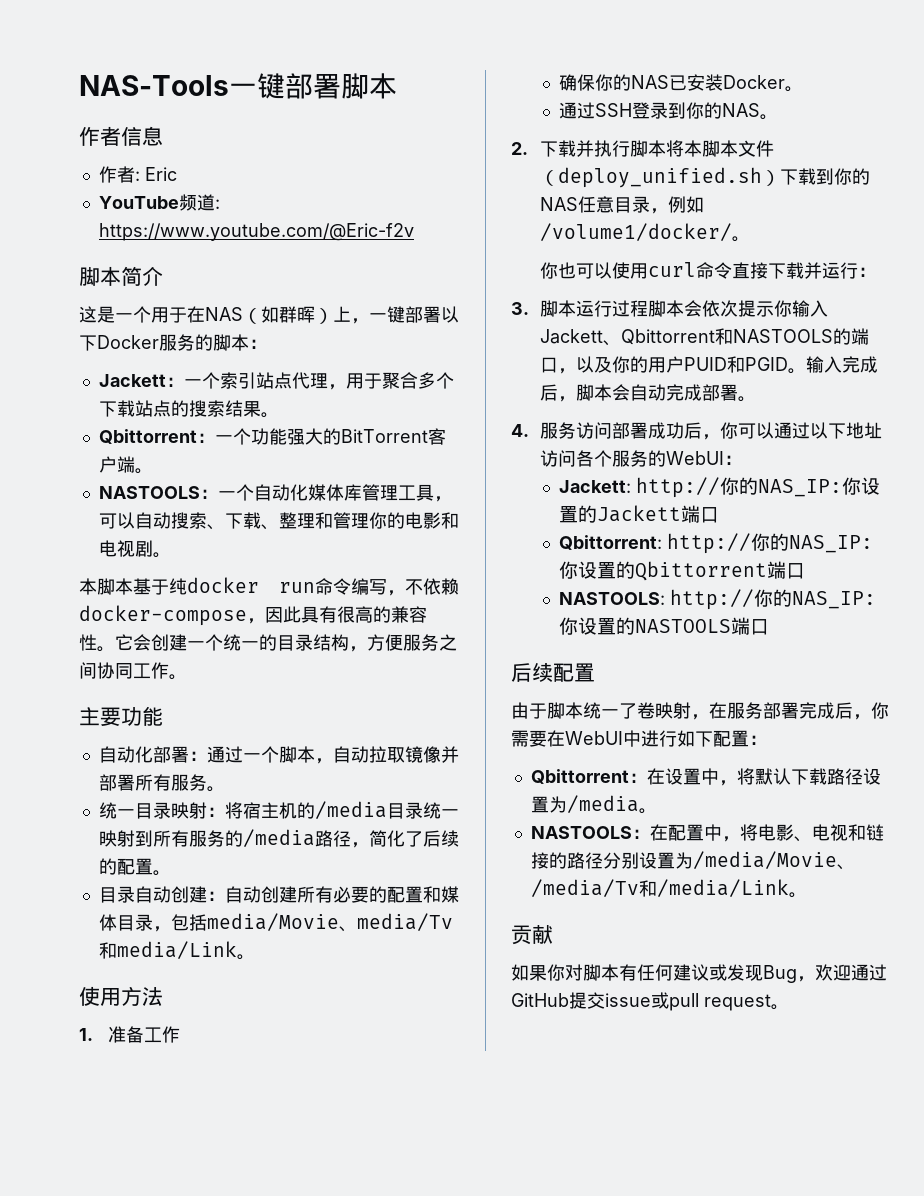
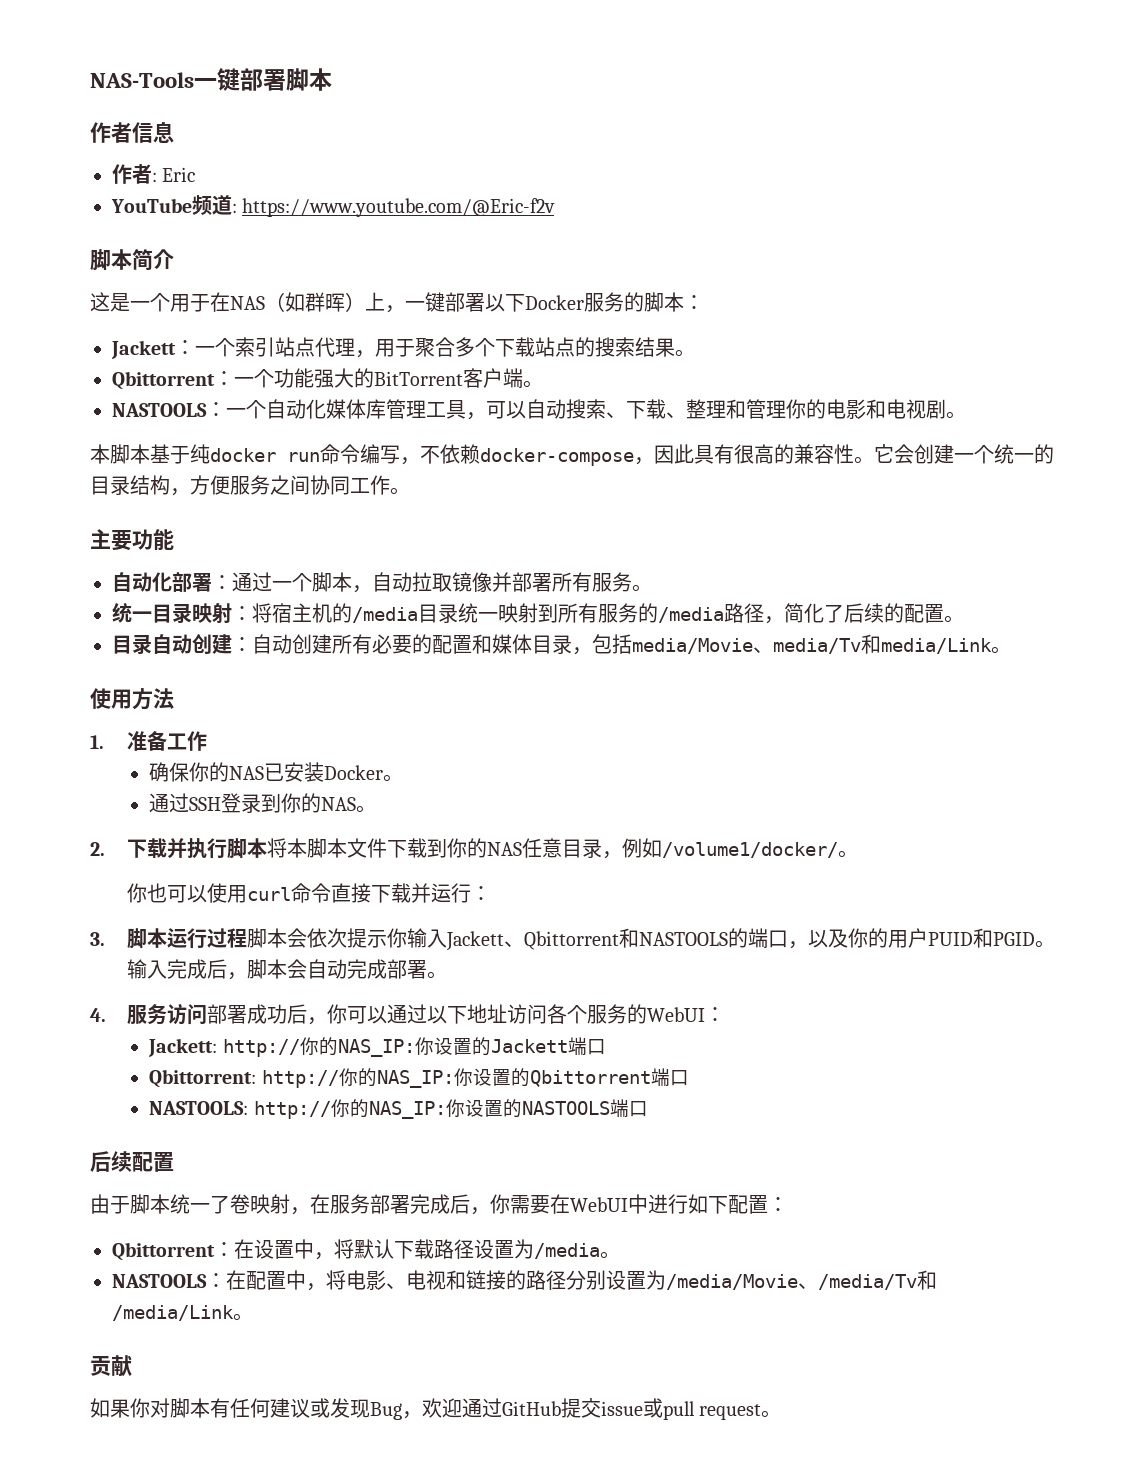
[539,167,780,188] （deploy_unified.sh） -> (388, 848) none

